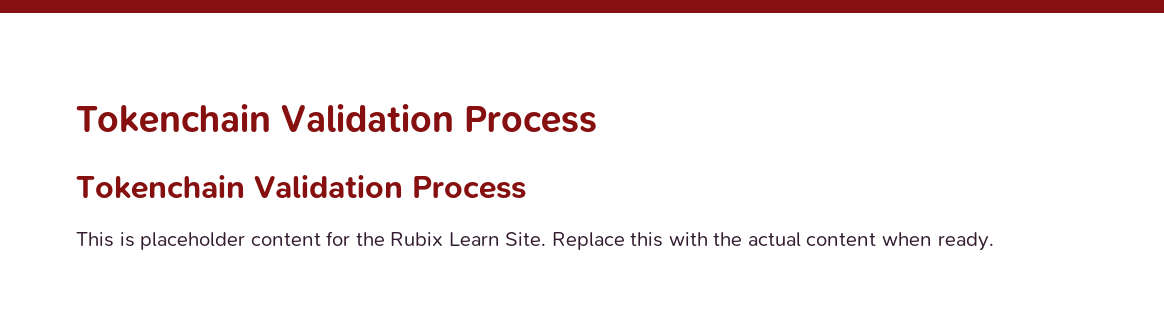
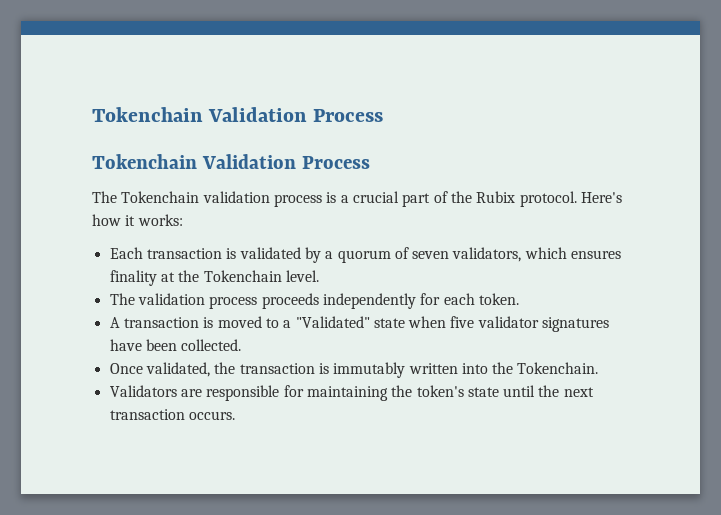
[76,231,994,251] This is placeholder content for the Rubix Learn Site. Replace this with the actual content when ready. -> [92,191,622,207] [92,214,183,226] [109,247,622,263] [109,270,319,286] [109,293,519,309] [109,316,610,332] [109,339,242,351] [109,362,599,378] [109,385,594,401] [109,409,235,420] The Tokenchain validation process is a crucial part of the Rubix protocol. Here's how it works: // Each transaction is validated by a quorum of seven validators, which ensures finality at the Tokenchain level. // The validation process proceeds independently for each token. // A transaction is moved to a "Validated" state when five validator signatures have been collected. // Once validated, the transaction is immutably written into the Tokenchain. // Validators are responsible for maintaining the token's state until the next transaction occurs.

